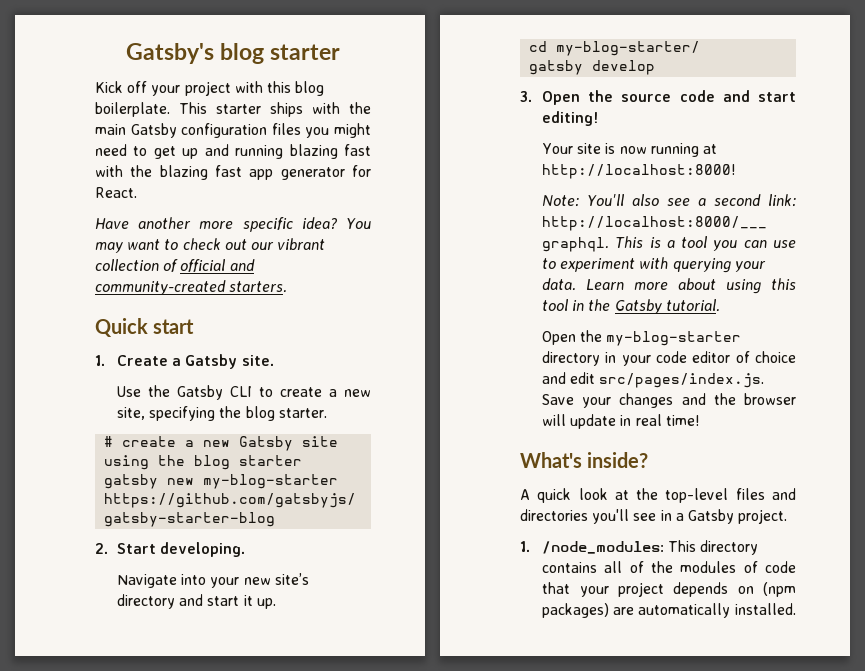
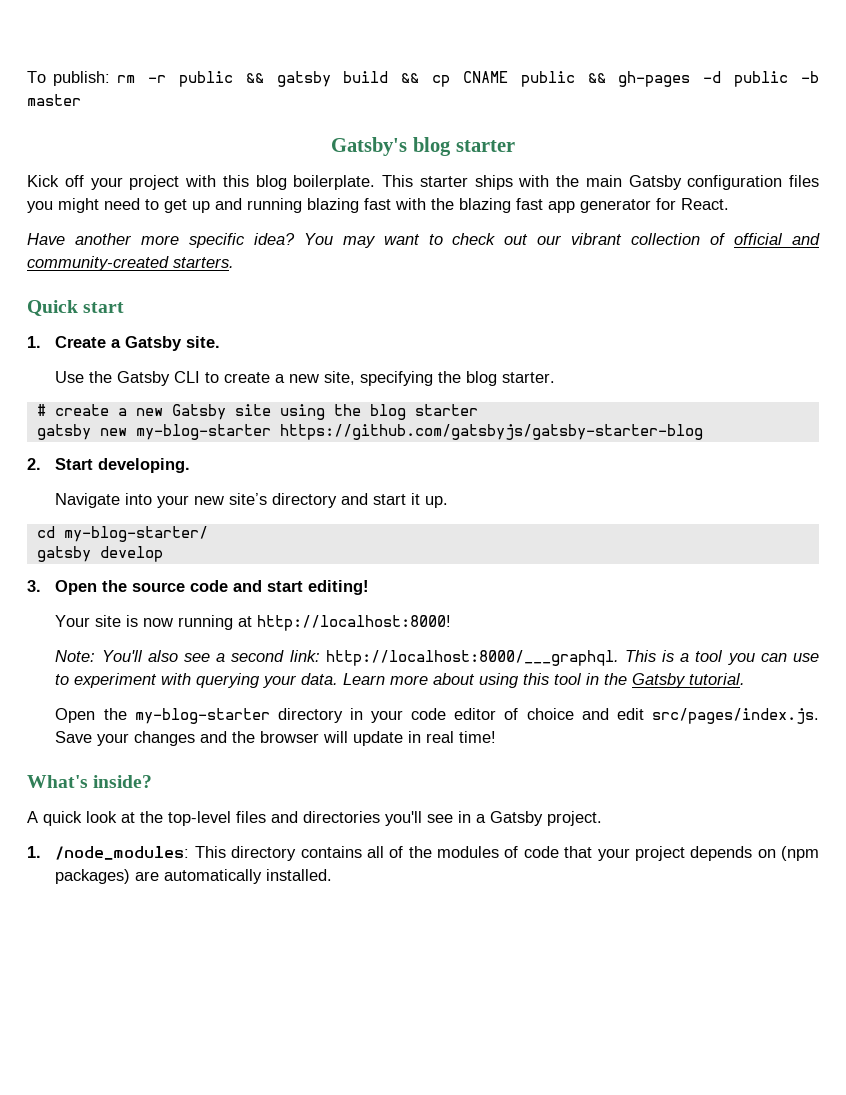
(125, 53) none -> [27,71,820,87] [27,94,81,106] To publish: rm -r public && gatsby build && cp CNAME public && gh-pages -d public -b master //

